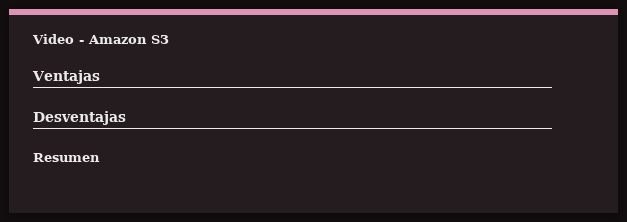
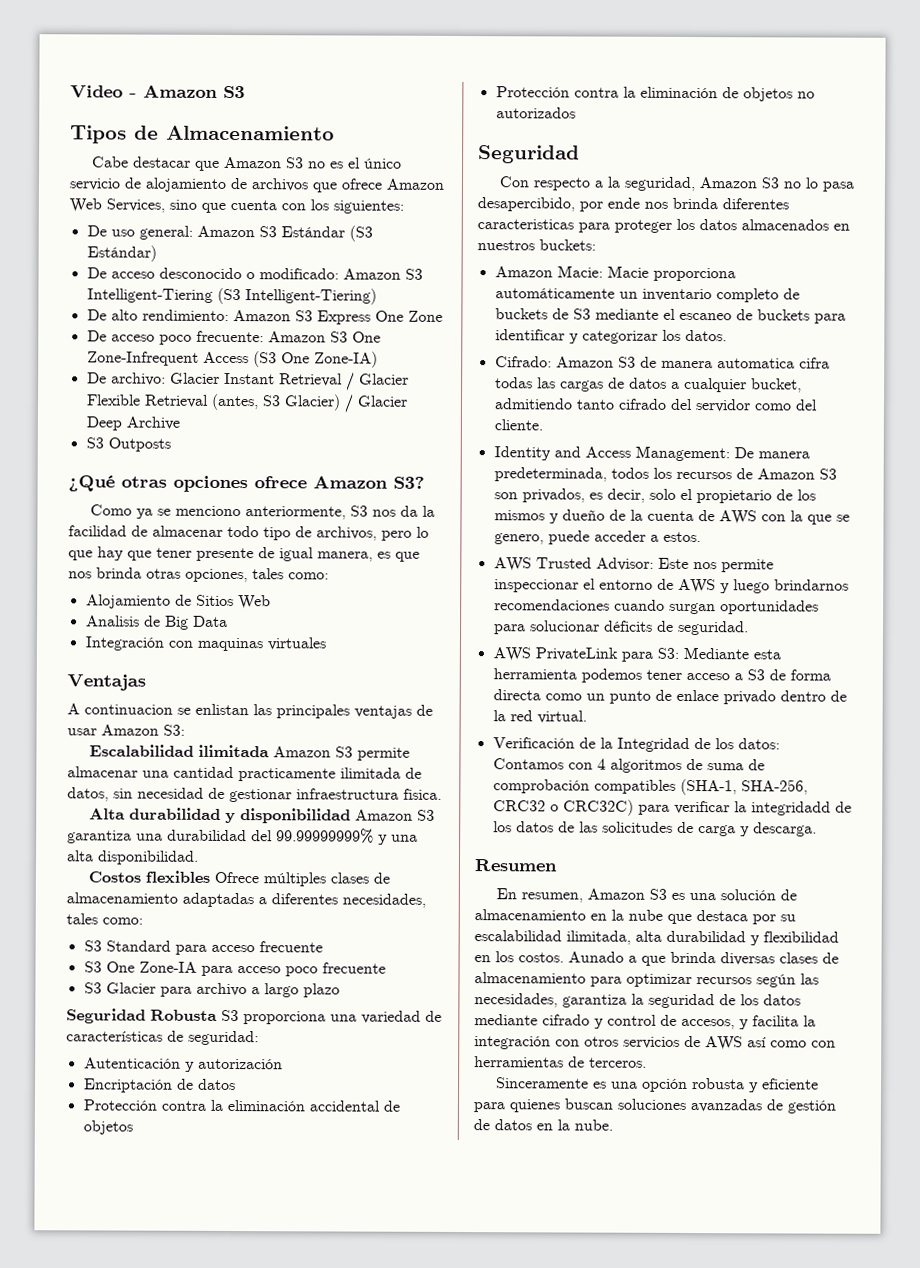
[32,70,100,84] [33,111,126,125] [33,153,100,162] Ventajas // Desventajas // Resumen -> [70,125,335,144] [91,156,402,171] [69,177,444,193] [69,198,404,214] [86,225,373,242] [86,245,157,262] [86,267,423,280] [86,287,377,305] [86,309,443,325] [86,330,381,345] [86,351,378,368] [86,372,409,391] [85,393,408,413] [85,416,180,431] [85,437,171,452] [68,475,425,493] [89,504,435,520] [68,525,429,541] [68,546,420,562] [68,567,329,583] [85,594,271,610] [85,615,228,630] [84,636,326,652] [67,674,146,691] [67,703,433,719] [67,724,185,736] [88,744,410,761] [67,766,422,782] [67,787,442,803] [88,807,435,824] [67,828,418,845] [67,850,199,865] [87,870,390,887] [66,892,426,908] [66,913,143,925] [83,940,323,955] [83,961,386,977] [83,982,340,998] [66,1008,442,1025] [66,1030,259,1046] [83,1057,283,1072] [82,1078,236,1093] [82,1099,400,1112] [82,1120,133,1135] [495,86,815,102] [495,107,576,119] [478,145,580,164] [498,176,854,192] [477,197,789,212] [477,218,850,233] [477,239,596,251] [494,265,736,282] [494,288,800,303] [494,308,846,324] [494,329,727,344] [494,356,830,369] [494,377,802,393] [493,398,818,413] [493,419,543,431] [493,445,810,462] [493,467,837,482] [493,488,816,504] [493,509,850,525] [493,530,701,545] [493,557,774,573] [493,578,849,594] [493,599,819,615] [492,620,749,636] [492,646,781,662] [492,668,831,683] [492,689,847,705] [492,710,587,724] [492,737,780,753] [492,758,765,773] [492,778,808,796] [492,799,852,816] [492,821,817,837] [474,859,558,872] [495,888,797,903] [474,909,796,925] [474,930,839,946] [474,951,839,966] [474,972,819,988] [474,993,801,1009] [474,1014,816,1030] [474,1035,836,1051] [474,1056,647,1068] [495,1077,819,1093] [473,1098,836,1114] [473,1119,613,1131] Tipos de Almacenamiento // Cabe destacar que Amazon S3 no es el único servicio de alojamiento de archivos que ofrece Amazon Web Services, sino que cuenta con los siguientes: // De uso general: Amazon S3 Estándar (S3 Estándar) // De acceso desconocido o modificado: Amazon S3 Intelligent-Tiering (S3 Intelligent-Tiering) // De alto rendimiento: Amazon S3 Express One Zone // De acceso poco frecuente: Amazon S3 One Zone-Infrequent Access (S3 One Zone-IA) // De archivo: Glacier Instant Retrieval / Glacier Flexible Retrieval (antes, S3 Glacier) / Glacier Deep Archive // S3 Outposts // ¿Qué otras opciones ofrece Amazon S3? // Como ya se menciono anteriormente, S3 nos da la facilidad de almacenar todo tipo de archivos, pero lo que hay que tener presente de igual manera, es que nos brinda otras opciones, tales como: // Alojamiento de Sitios Web // Analisis de Big Data // Integración con maquinas virtuales // Ventajas // A continuacion se enlistan las principales ventajas de usar Amazon S3: // Escalabilidad ilimitada Amazon S3 permite almacenar una cantidad practicamente ilimitada de datos, sin necesidad de gestionar infraestructura fisica. // Alta durabilidad y disponibilidad Amazon S3 garantiza una durabilidad del 99.99999999% y una alta disponibilidad. // Costos flexibles Ofrece múltiples clases de almacenamiento adaptadas a diferentes necesidades, tales como: // S3 Standard para acceso frecuente // S3 One Zone-IA para acceso poco frecuente // S3 Glacier para archivo a largo plazo // Seguridad Robusta S3 proporciona una variedad de características de seguridad: // Autenticación y autorización // Encriptación de datos // Protección contra la eliminación accidental de objetos // Protección contra la eliminación de objetos no autorizados // Seguridad // Con respecto a la seguridad, Amazon S3 no lo pasa desapercibido, por ende nos brinda diferentes caracteristicas para proteger los datos almacenados en nuestros buckets: // Amazon Macie: Macie proporciona automáticamente un inventario completo de buckets de S3 mediante el escaneo de buckets para identificar y categorizar los datos. // Cifrado: Amazon S3 de manera automatica cifra todas las cargas de datos a cualquier bucket, admitiendo tanto cifrado del servidor como del cliente. // Identity and Access Management: De manera predeterminada, todos los recursos de Amazon S3 son privados, es decir, solo el propietario de los mismos y dueño de la cuenta de AWS con la que se genero, puede acceder a estos. // AWS Trusted Advisor: Este nos permite inspeccionar el entorno de AWS y luego brindarnos recomendaciones cuando surgan oportunidades para solucionar déficits de seguridad. // AWS PrivateLink para S3: Mediante esta herramienta podemos tener acceso a S3 de forma directa como un punto de enlace privado dentro de la red virtual. // Verificación de la Integridad de los datos: Contamos con 4 algoritmos de suma de comprobación compatibles (SHA-1, SHA-256, CRC32 o CRC32C) para verificar la integridadd de los datos de las solicitudes de carga y descarga. // Resumen // En resumen, Amazon S3 es una solución de almacenamiento en la nube que destaca por su escalabilidad ilimitada, alta durabilidad y flexibilidad en los costos. Aunado a que brinda diversas clases de almacenamiento para optimizar recursos según las necesidades, garantiza la seguridad de los datos mediante cifrado y control de accesos, y facilita la integración con otros servicios de AWS así como con herramientas de terceros. // Sinceramente es una opción robusta y eficiente para quienes buscan soluciones avanzadas de gestión de datos en la nube.

